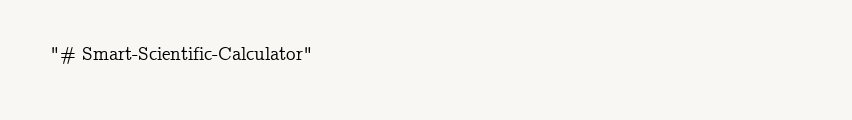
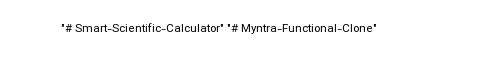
(313, 53) none -> [227,24,378,34] "# Myntra-Functional-Clone"

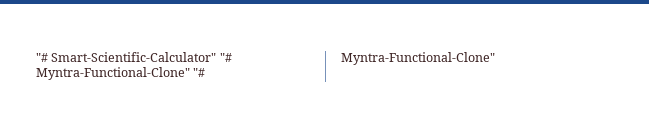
(378, 29) none -> [193,68,206,77] [341,52,495,65] "# Myntra-Functional-Clone"

